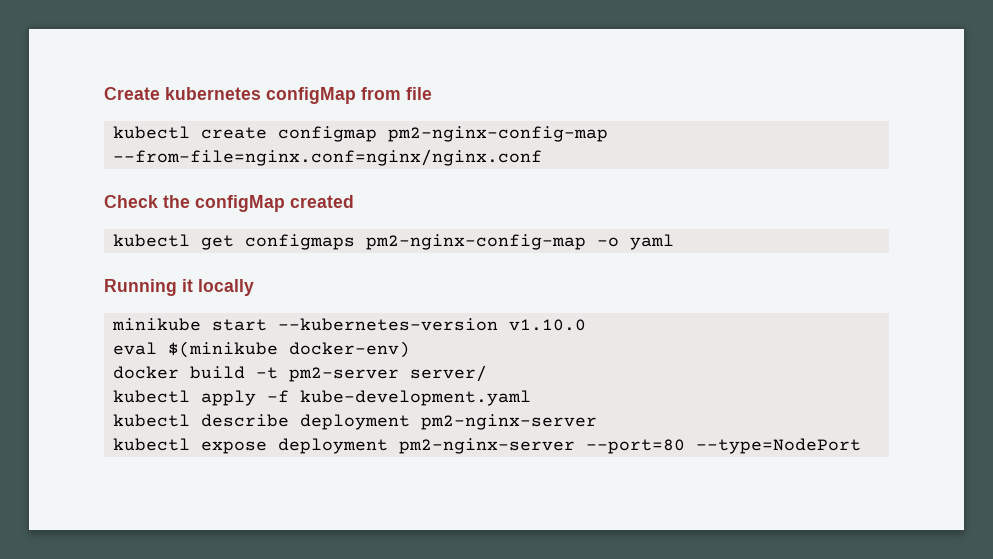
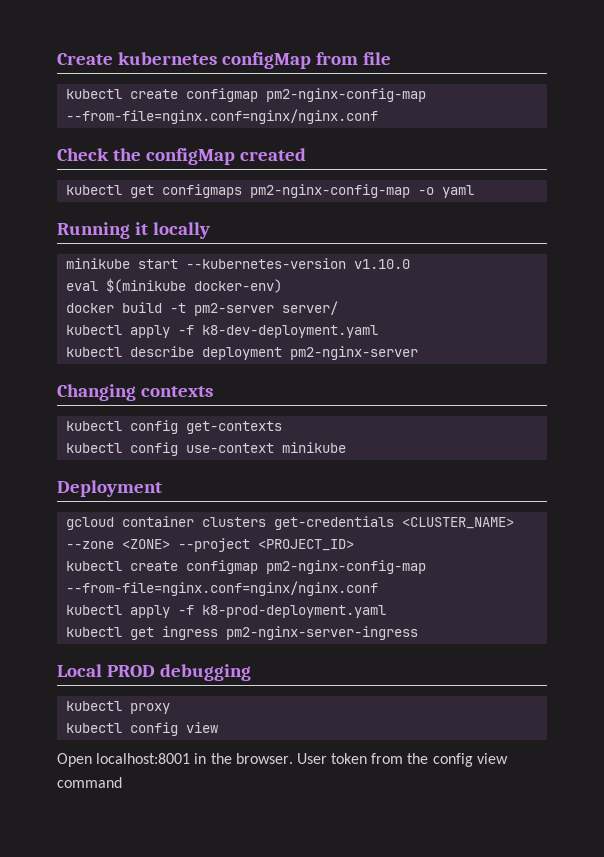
[300,390,531,406] kube-development.yaml -> [202,325,379,338] k8-dev-deployment.yaml
[113,438,861,454] // kubectl expose deployment pm2-nginx-server --port=80 --type=NodePort -> [57,384,213,401] [66,420,283,434] [66,442,347,456] [57,480,162,497] [66,516,515,530] [66,538,355,552] [66,560,427,574] [66,581,379,596] [66,605,387,618] [66,626,419,640] [57,664,251,681] [66,701,171,714] [66,722,219,736] [57,753,508,767] [57,777,122,788] // Changing contexts // kubectl config get-contexts // kubectl config use-context minikube // Deployment // gcloud container clusters get-credentials <CLUSTER_NAME> --zone <ZONE> --project <PROJECT_ID> // kubectl create configmap pm2-nginx-config-map --from-file=nginx.conf=nginx/nginx.conf // kubectl apply -f k8-prod-deployment.yaml // kubectl get ingress pm2-nginx-server-ingress // Local PROD debugging // kubectl proxy // kubectl config view // Open localhost:8001 in the browser. User token from the config view command

